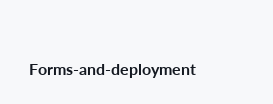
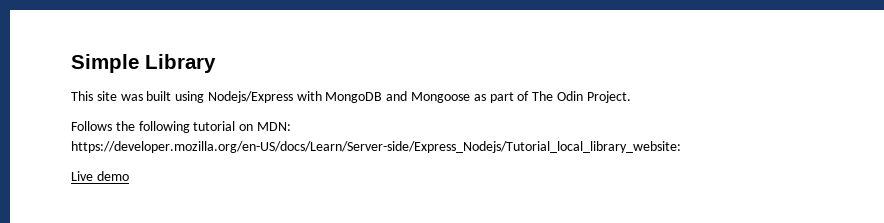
[29,64,196,78] Forms-and-deployment -> [71,54,216,73] [71,91,631,103] [71,121,291,133] [71,141,681,153] [71,171,129,181] Simple Library // This site was built using Nodejs/Express with MongoDB and Mongoose as part of The Odin Project. // Follows the following tutorial on MDN: https://developer.mozilla.org/en-US/docs/Learn/Server-side/Express_Nodejs/Tutorial_local_library_website: // Live demo

